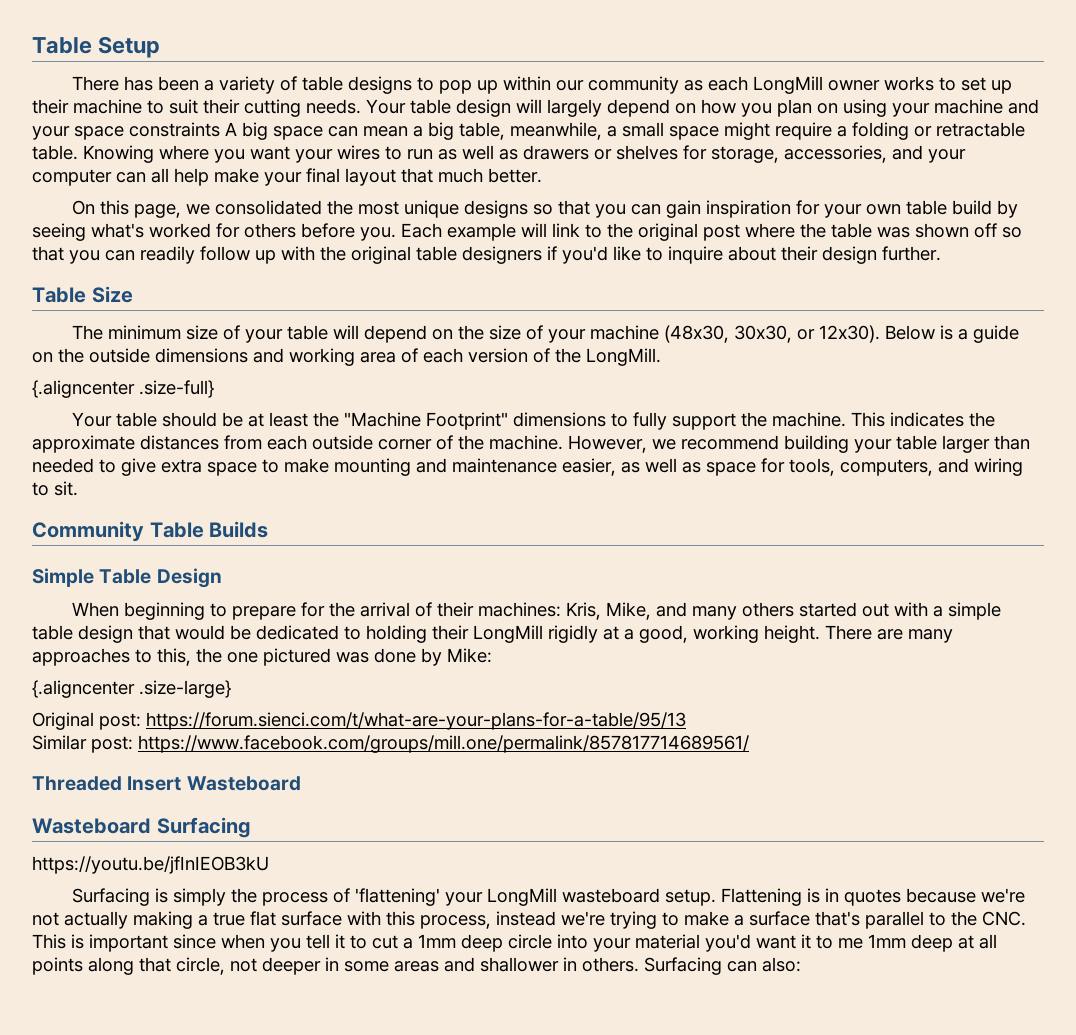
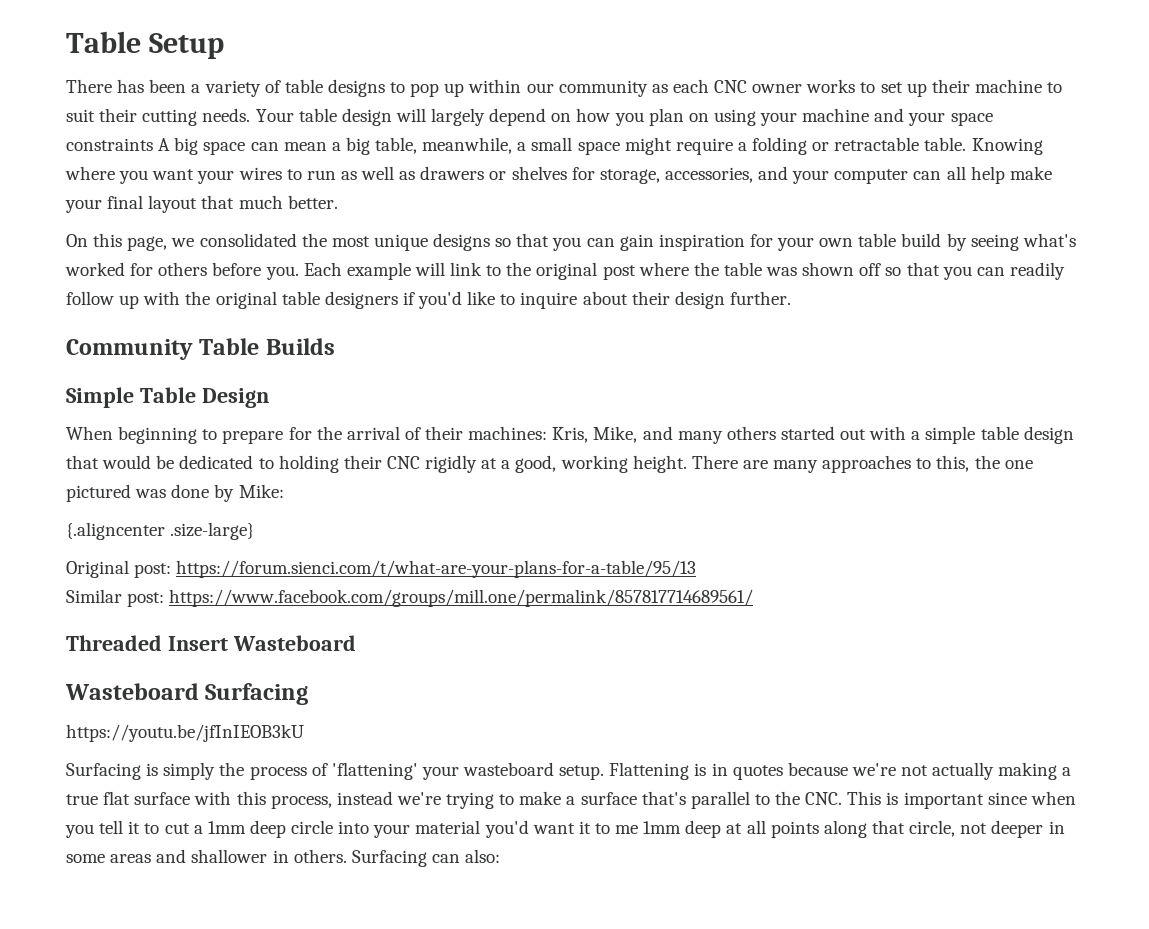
[752,76,823,94] LongMill -> [714,80,748,93] CNC
[32,286,133,303] [71,325,1019,343] [32,348,661,366] [32,380,214,398] [71,412,995,430] [32,435,1030,453] [32,458,1023,476] [32,481,78,496] // Table Size // The minimum size of your table will depend on the size of your machine (48x30, 30x30, or 12x30). Below is a guide on the outside dimensions and working area of each version of the LongMill. // {.aligncenter .size-full} // Your table should be at least the "Machine Footprint" dimensions to fully support the machine. This indicates the approximate distances from each outside corner of the machine. However, we recommend building your table larger than needed to give extra space to make mounting and maintenance easier, as well as space for tools, computers, and wiring to sit. -> (791, 298) none
[473,625,543,643] LongMill -> [386,456,420,469] CNC
[486,888,557,906] LongMill -> (459, 773) none

